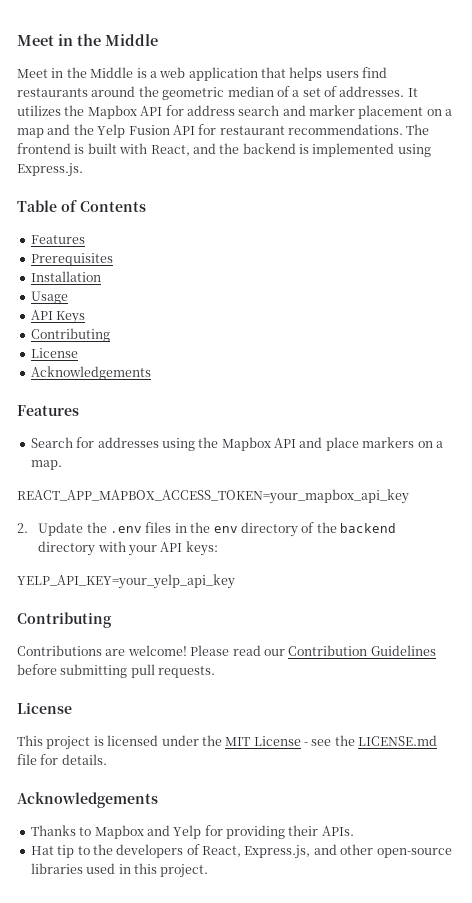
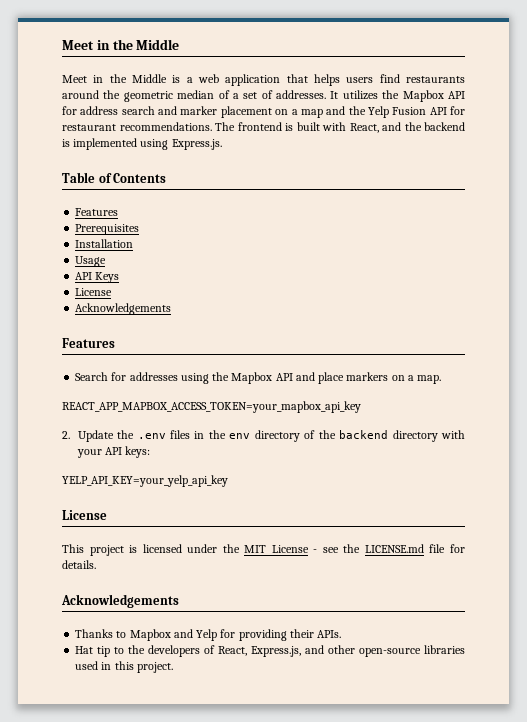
[30,328,110,342] // Contributing -> (120, 277) none
[17,612,112,628] [17,645,436,656] [17,664,216,678] // Contributing // Contributions are welcome! Please read our Contribution Guidelines before submitting pull requests. -> (228, 481) none

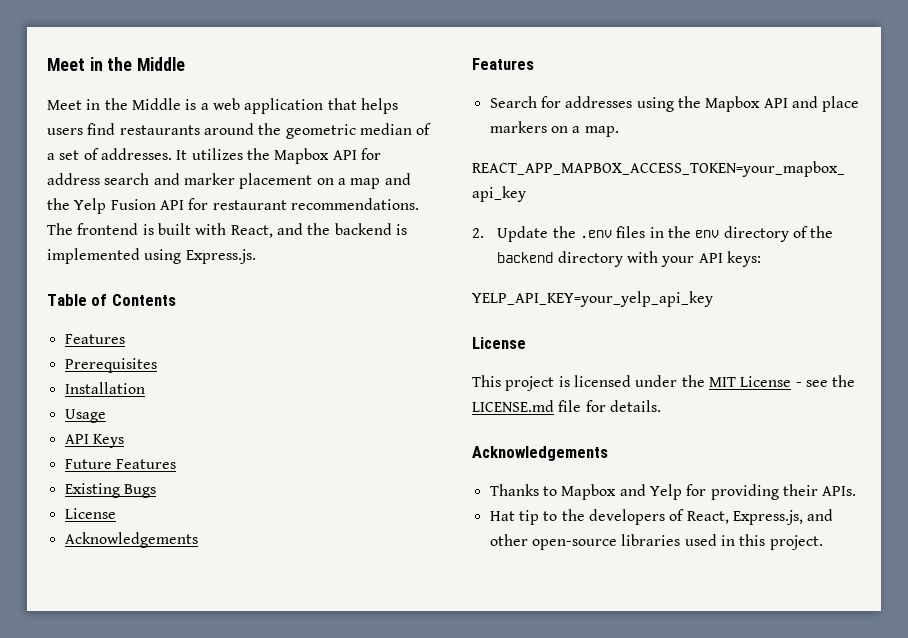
(120, 277) none -> [64,459,176,469] [64,483,156,498] // Future Features // Existing Bugs

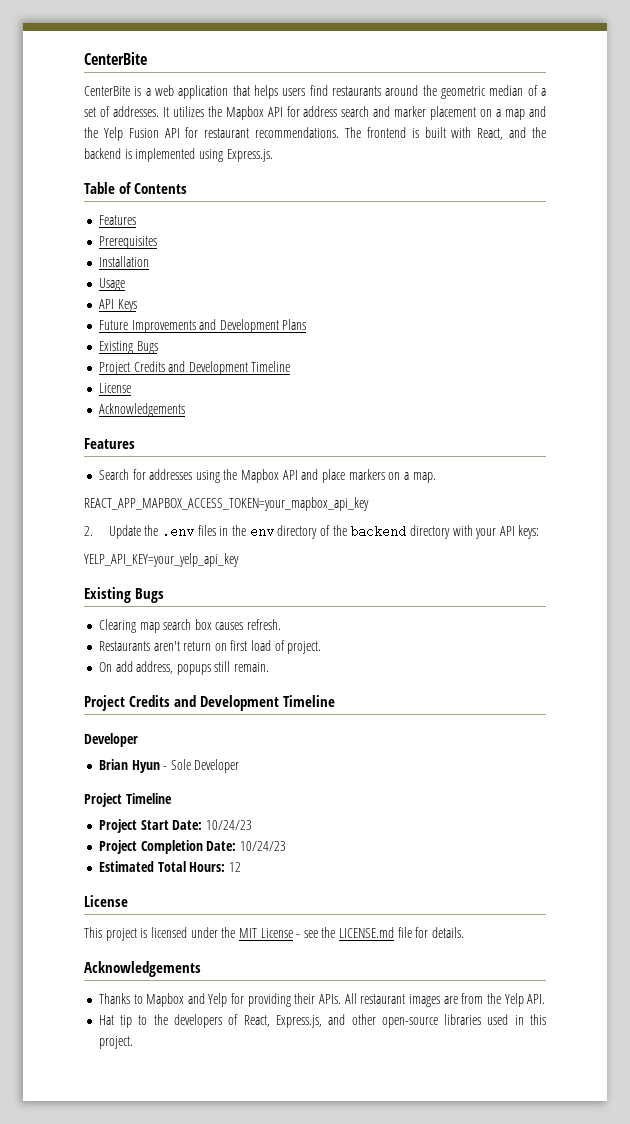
[47,57,186,71] [47,98,181,110] Meet in the Middle // Meet in the Middle -> [84,52,147,65] [84,86,130,96] CenterBite // CenterBite
[115,459,176,469] [64,483,156,498] Features // Existing Bugs -> [131,319,307,333] [98,341,158,354] [98,361,291,375] Improvements and Development Plans // Existing Bugs // Project Credits and Development Timeline
(713, 299) none -> [84,587,165,603] [98,619,282,633] [98,640,322,654] [98,661,270,675] [84,695,336,711] [84,733,138,747] [98,759,240,773] [84,793,172,807] [98,819,252,833] [98,840,286,854] [98,861,241,872] // Existing Bugs // Clearing map search box causes refresh. // Restaurants aren't return on first load of project. // On add address, popups still remain. // Project Credits and Development Timeline // Developer // Brian Hyun - Sole Developer // Project Timeline // Project Start Date: 10/24/23 // Project Completion Date: 10/24/23 // Estimated Total Hours: 12
(857, 491) none -> [344,993,546,1007] All restaurant images are from the Yelp API.

